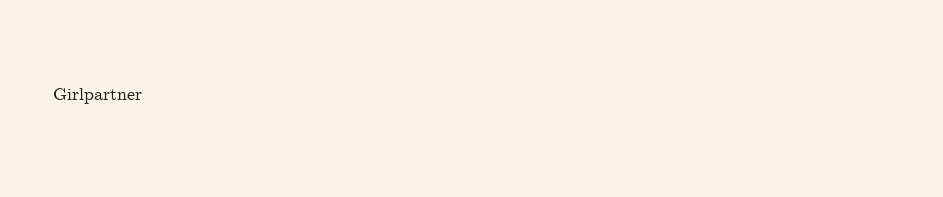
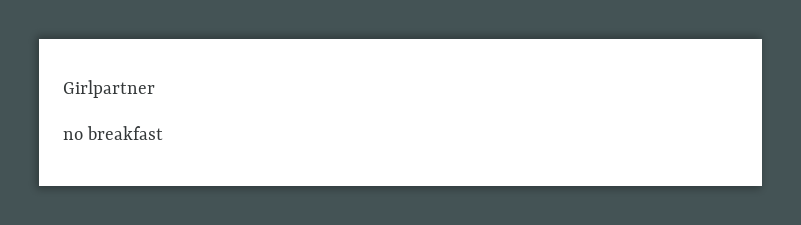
(142, 96) none -> [63,126,164,140] // no breakfast

